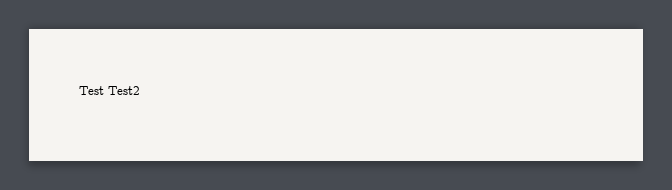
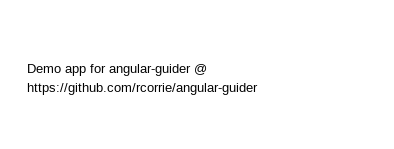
[79,86,140,95] Test Test2 -> [27,64,207,76] [27,83,258,95] Demo app for angular-guider @ https://github.com/rcorrie/angular-guider

